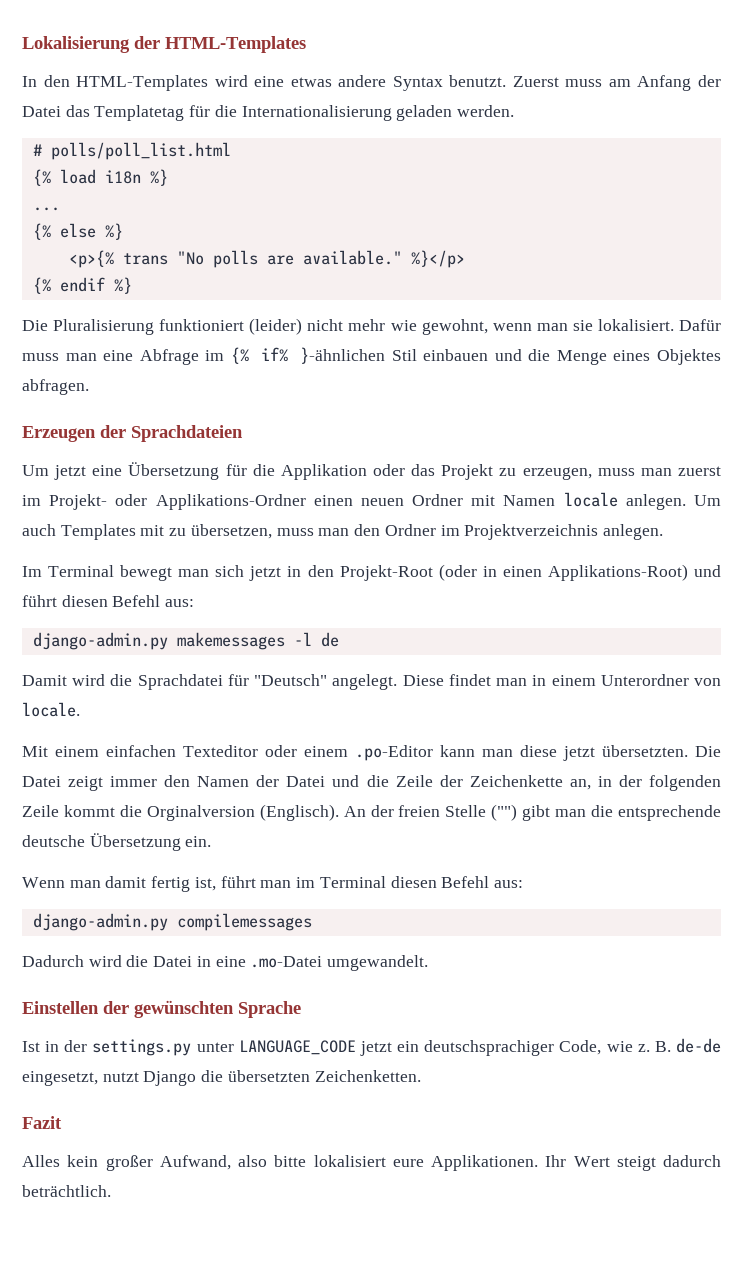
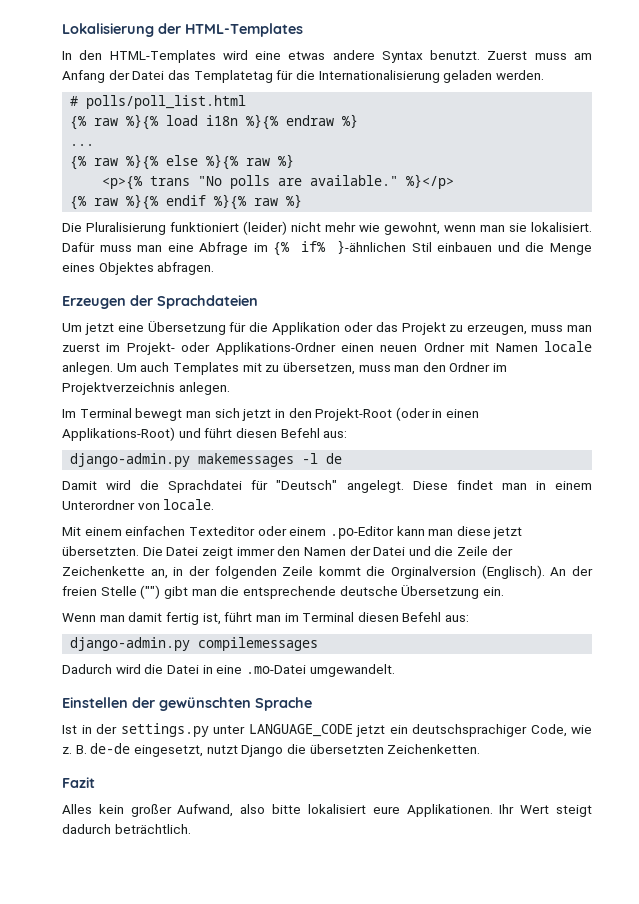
[59,169,168,186] [32,207,60,211] [32,223,96,240] load i18n %} // ... // {% else -> [94,114,359,130] [70,144,95,146] [70,154,271,170] raw %}{% load i18n %}{% endraw %} // ... // {% raw %}{% else %}{% raw
[59,277,105,292] endif -> [94,194,279,210] raw %}{% endif %}{% raw

